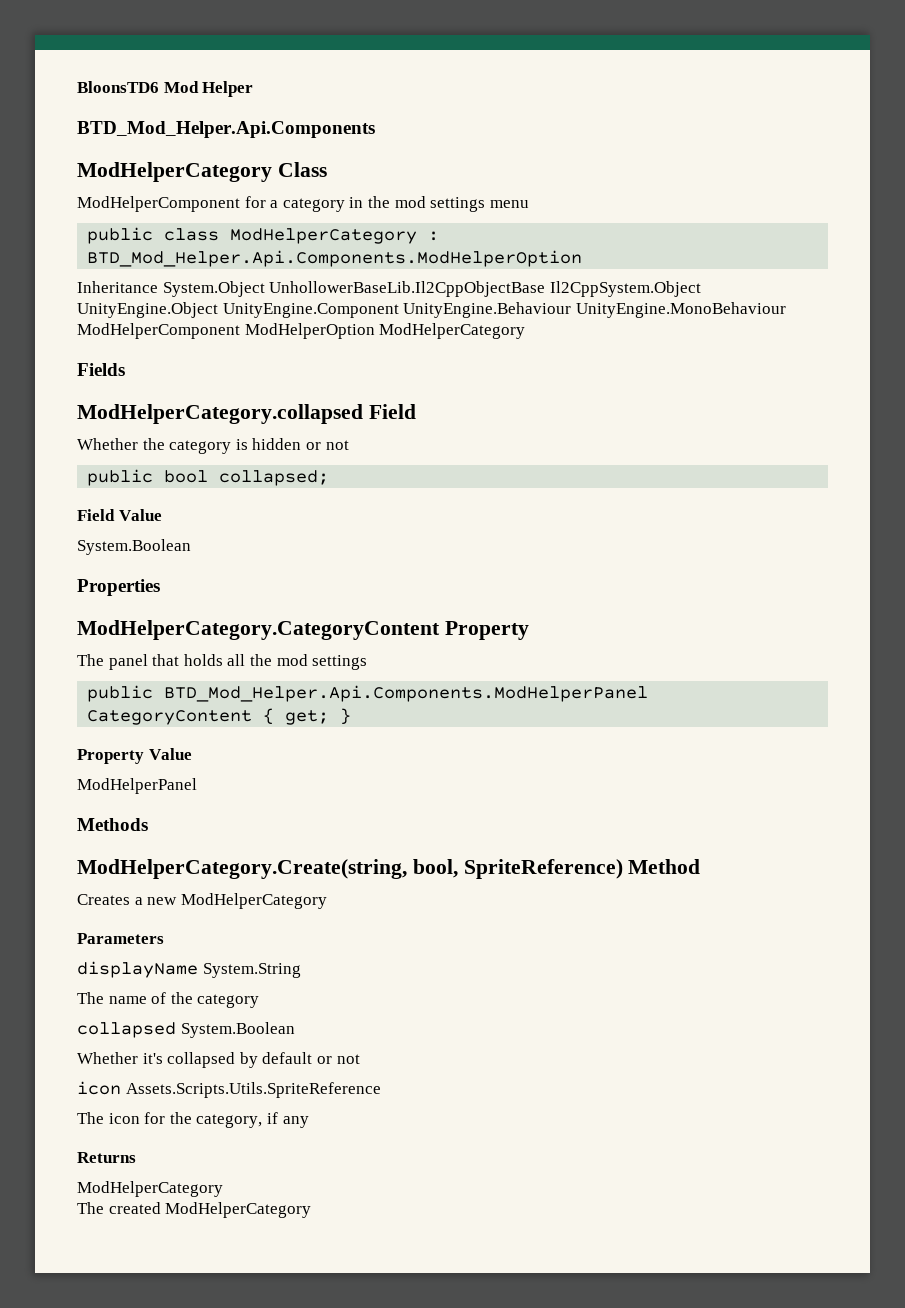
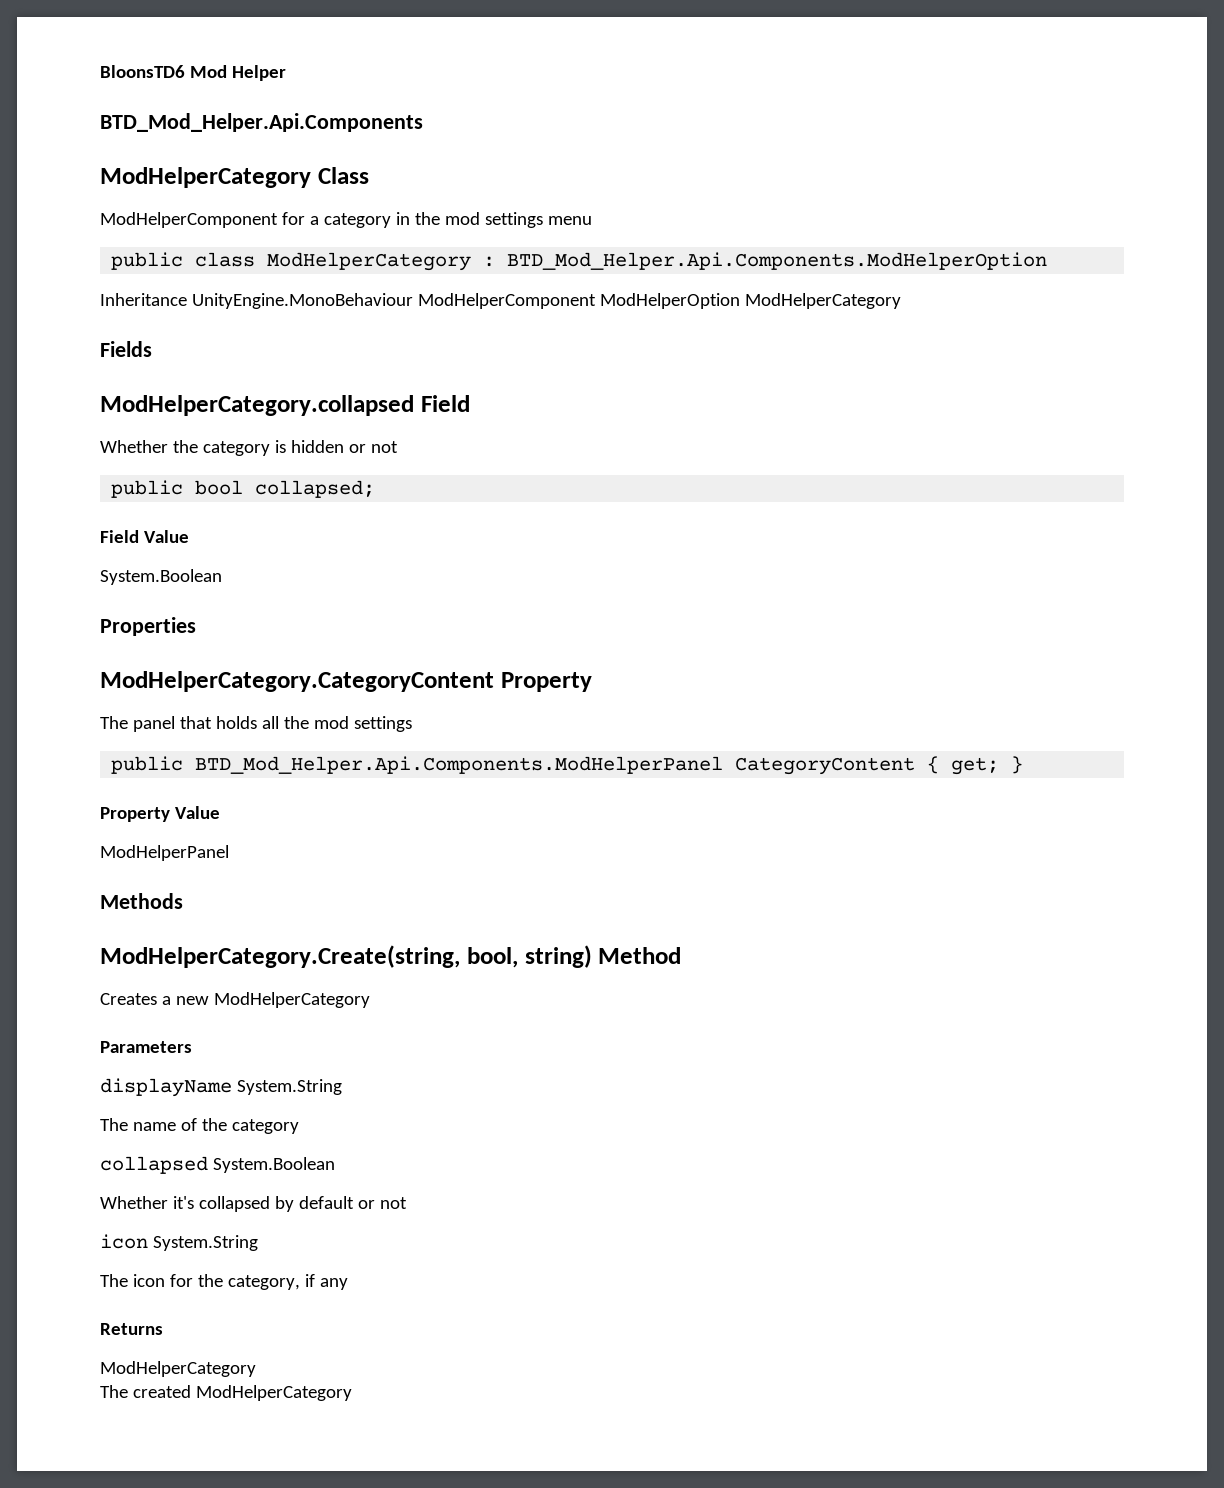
[162,281,701,297] [77,302,572,318] System.Object UnhollowerBaseLib.Il2CppObjectBase Il2CppSystem.Object UnityEngine.Object UnityEngine.Component UnityEngine.Behaviour -> (187, 299) none
[463,859,623,879] SpriteReference) -> [524,945,592,968] string)
[125,1082,381,1098] Assets.Scripts.Utils.SpriteReference -> [152,1235,258,1251] System.String

